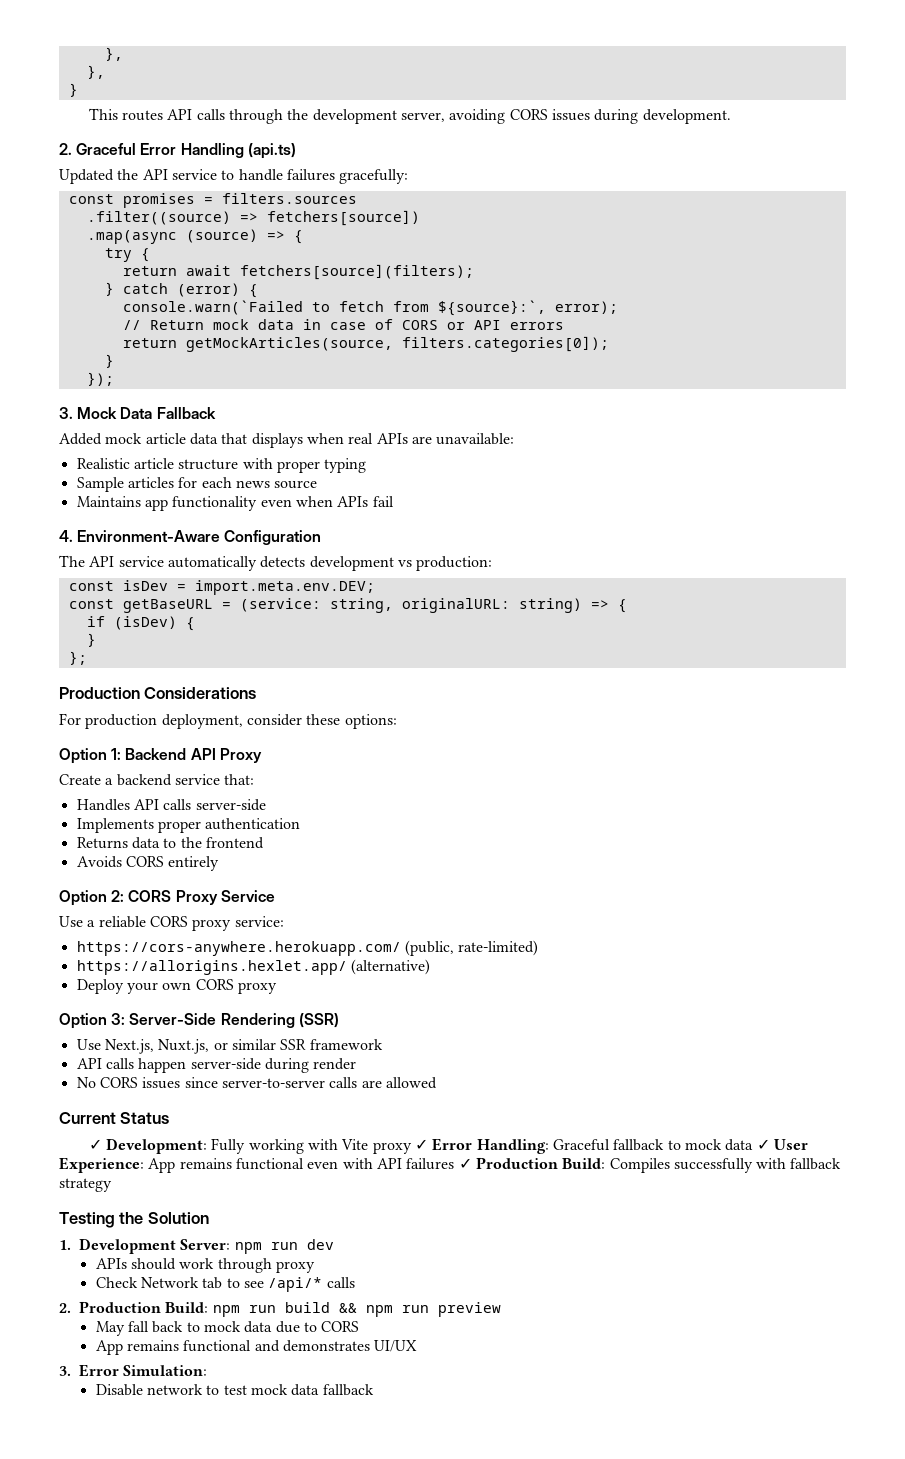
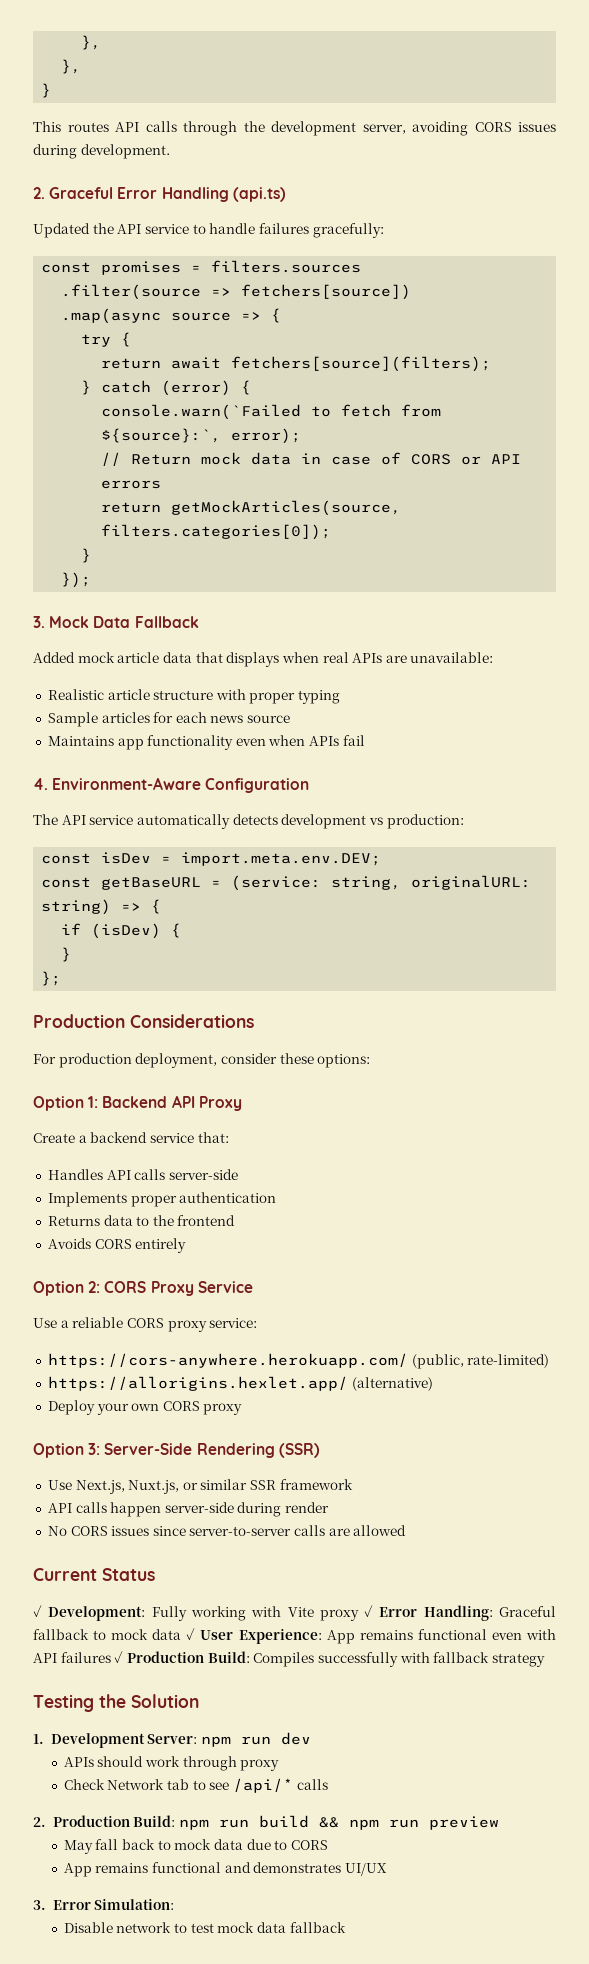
[86,211,231,225] .filter((source) -> [61,284,202,300] .filter(source
[185,229,258,243] (source) -> [171,312,232,321] source

